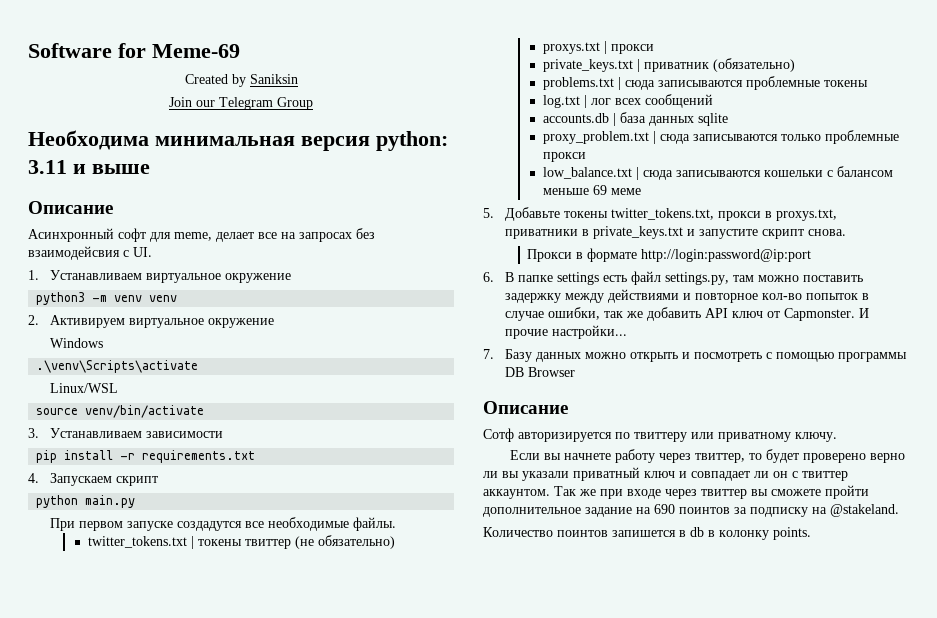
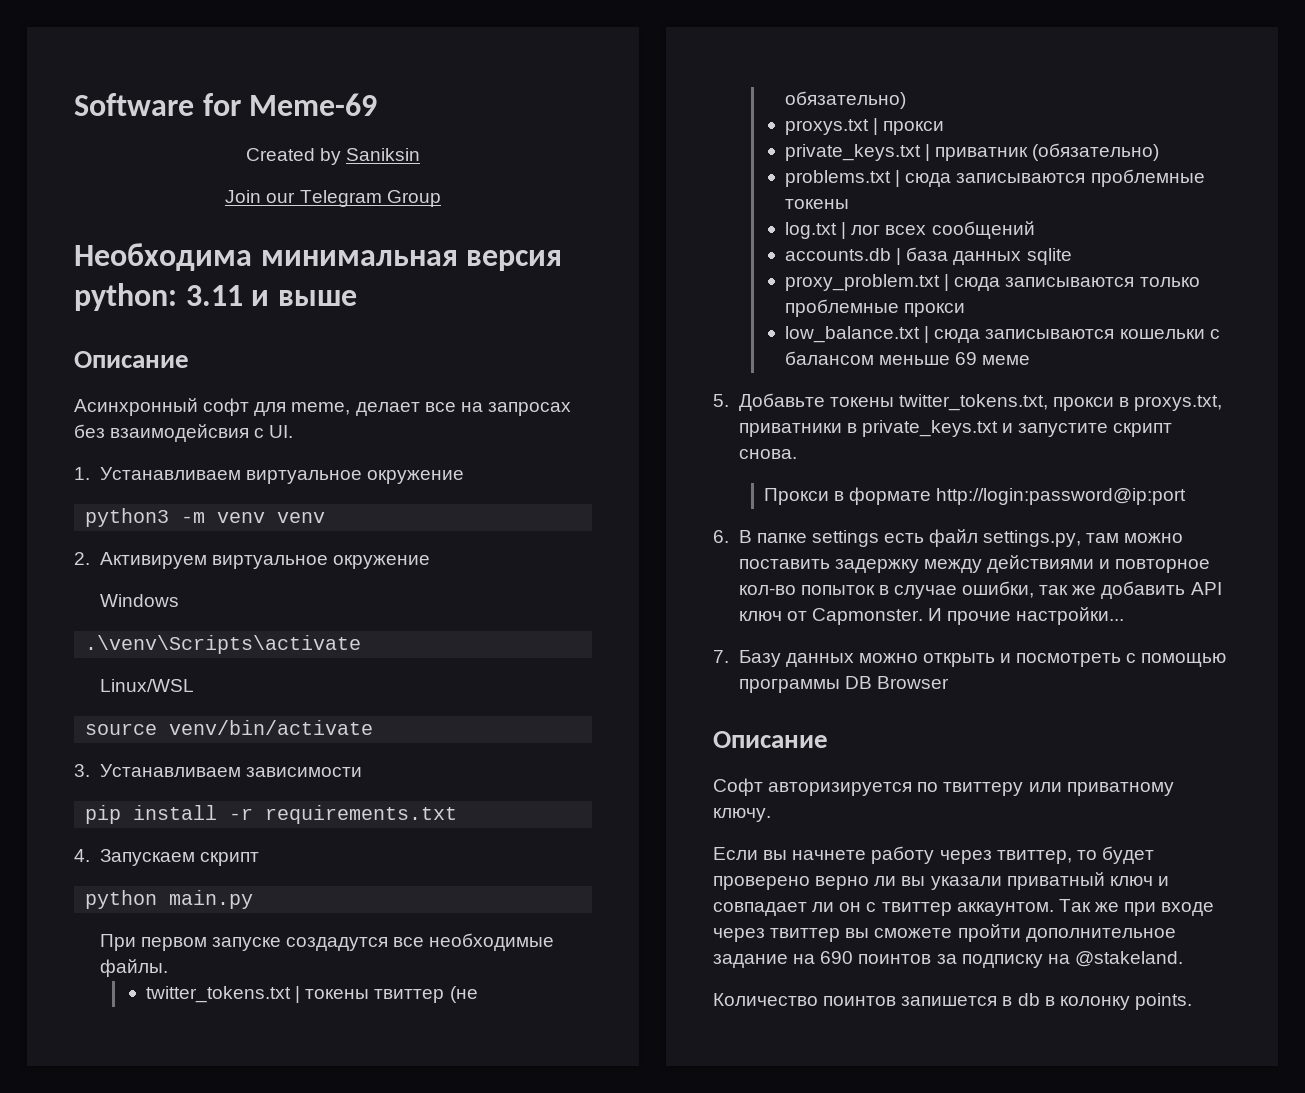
[483,428,514,442] Сотф -> [713,778,763,796] Софт

